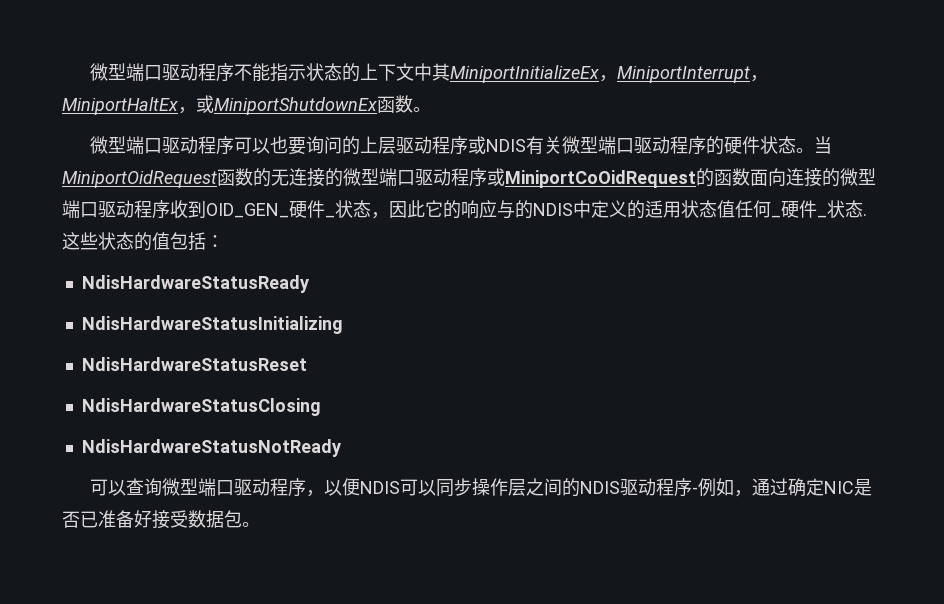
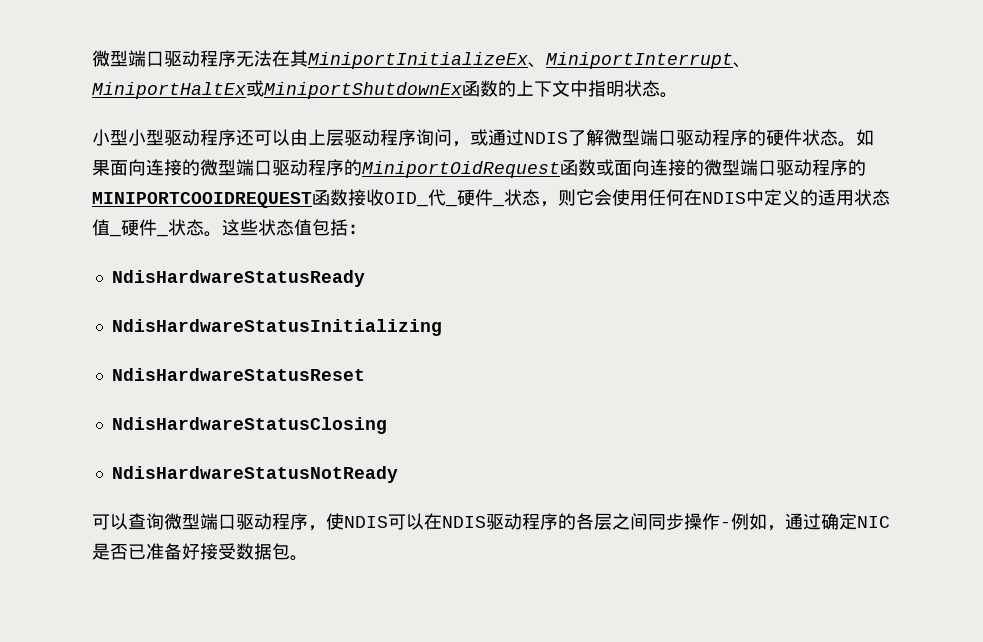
[90,63,769,83] [62,95,431,115] [90,136,563,155] 微型端口驱动程序不能指示状态的上下文中其MiniportInitializeEx，MiniportInterrupt，MiniportHaltEx，或MiniportShutdownEx函数。 // 微型端口驱动程序可以也要询问的上层驱动程序或NDIS有关 -> [92,50,751,69] [92,80,678,99] [92,129,604,147] 微型端口驱动程序无法在其MiniportInitializeEx、MiniportInterrupt、MiniportHaltEx或MiniportShutdownEx函数的上下文中指明状态。 // 小型小型驱动程序还可以由上层驱动程序询问，或通过NDIS了解
[814,136,833,154] [62,168,876,188] [62,200,533,219] 当MiniportOidRequest函数的无连接的微型端口驱动程序或MiniportCoOidRequest的函数面向连接的微型端口驱动程序收到OID_GEN_硬件_状态，因此它的响应与的 -> [856,129,874,146] [92,159,866,178] [92,189,702,208] 如果面向连接的微型端口驱动程序的MiniportOidRequest函数或面向连接的微型端口驱动程序的MINIPORTCOOIDREQUEST函数接收OID_代_硬件_状态，则它会使用任何在
[735,200,867,218] 任何_硬件_状态. -> [109,219,222,237] _硬件_状态。
[134,232,152,251] 的 -> (294, 227) none
[324,478,361,496] 以便 -> [326,513,344,530] 使
[436,478,693,497] 同步操作层之间的NDIS驱动程序 -> [424,513,720,530] 在NDIS驱动程序的各层之间同步操作

